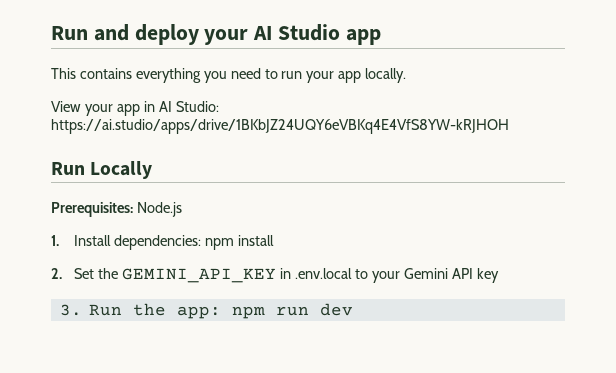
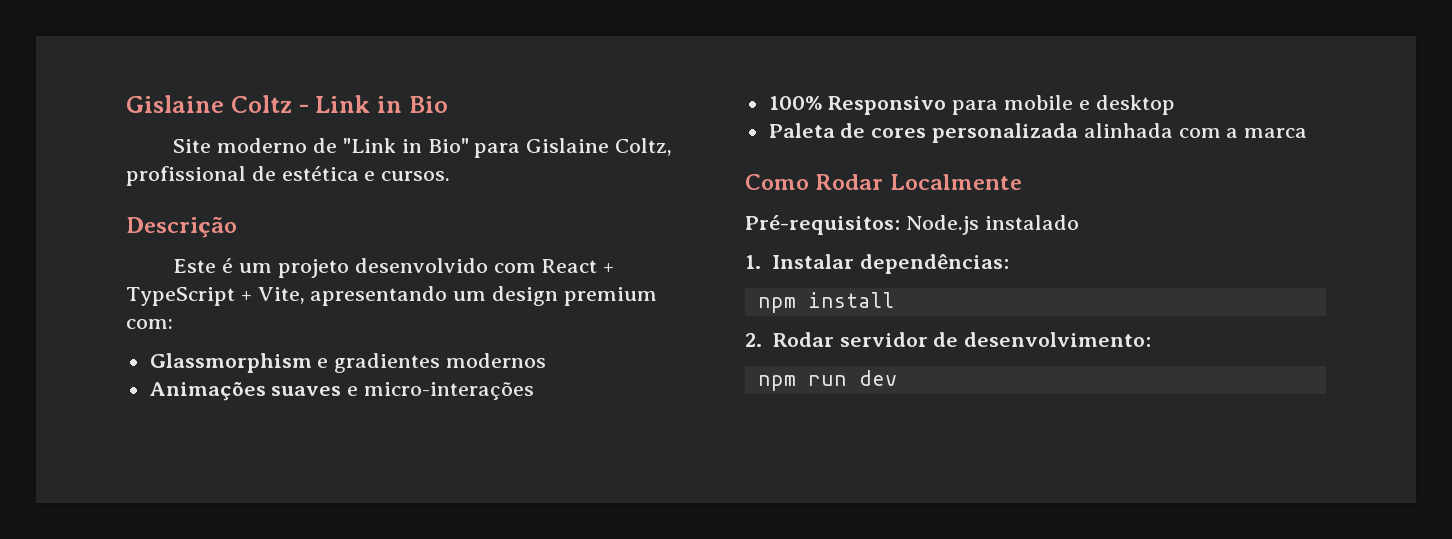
[51,24,381,45] [51,68,407,83] [51,101,219,116] [51,119,509,134] [51,161,153,179] [51,202,133,217] Run and deploy your AI Studio app // This contains everything you need to run your app locally. // View your app in AI Studio: https://ai.studio/apps/drive/1BKbJZ24UQY6eVBKq4E4VfS8YW-kRJHOH // Run Locally // Prerequisites: -> [126,95,448,113] [173,138,672,158] [126,166,451,186] [126,216,237,238] [173,258,615,278] [126,286,657,306] [126,319,173,329] [149,353,547,373] [149,382,535,401] [768,95,1175,115] [768,123,1308,143] [745,174,1022,190] [745,215,900,235] Gislaine Coltz - Link in Bio // Site moderno de "Link in Bio" para Gislaine Coltz, profissional de estética e cursos. // Descrição // Este é um projeto desenvolvido com React + TypeScript + Vite, apresentando um design premium com: // Glassmorphism e gradientes modernos // Animações suaves e micro-interações // 100% Responsivo para mobile e desktop // Paleta de cores personalizada alinhada com a marca // Como Rodar Localmente // Pré-requisitos:
(182, 209) none -> [984,215,1079,230] instalado
[74,235,202,250] Install dependencies: -> [771,254,1009,274] Instalar dependências: //
[74,268,499,283] [59,303,221,319] Set the GEMINI_API_KEY in .env.local to your Gemini API key // 3. Run the app: -> [772,332,1152,347] Rodar servidor de desenvolvimento: //

